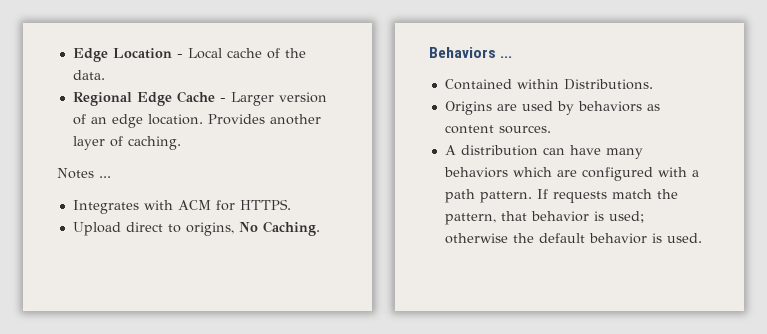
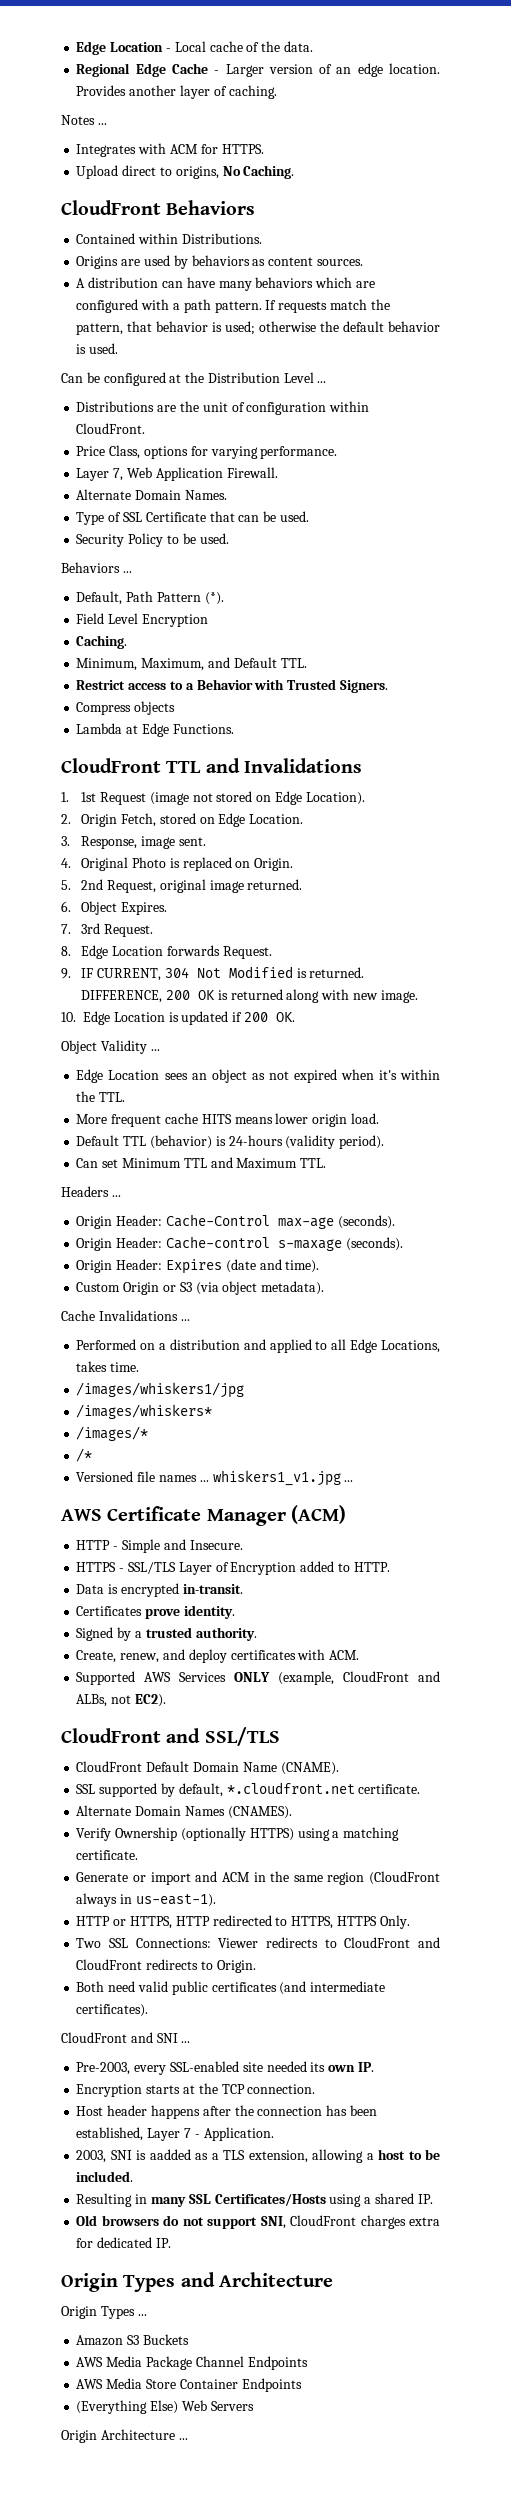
[429,47,513,58] Behaviors ... -> [61,200,256,215] CloudFront Behaviors
(702, 238) none -> [61,372,327,386] [76,401,370,415] [76,423,146,434] [76,445,338,459] [76,467,278,481] [76,489,227,500] [76,511,309,525] [76,533,229,547] [61,562,132,573] [76,591,224,605] [76,613,208,627] [76,635,128,649] [76,657,307,671] [76,679,388,693] [76,701,176,715] [76,723,234,737] [61,758,362,773] [61,791,365,805] [61,813,304,827] [61,836,206,849] [61,857,294,871] [61,879,303,893] [61,901,167,915] [61,923,153,937] [61,945,272,959] [61,966,365,981] [81,989,418,1003] [61,1011,295,1025] [61,1040,160,1054] [76,1069,441,1083] [76,1091,126,1102] [76,1113,379,1127] [76,1135,385,1149] [76,1157,327,1168] [61,1186,121,1197] [76,1214,395,1229] [76,1236,403,1251] [76,1259,320,1274] [76,1281,325,1295] [61,1310,190,1321] [76,1339,440,1353] [76,1361,140,1372] [76,1382,245,1398] [76,1404,213,1419] [76,1426,149,1441] [76,1448,93,1462] [76,1470,354,1486] [61,1505,346,1526] [76,1539,243,1553] [76,1561,390,1575] [76,1583,243,1597] [76,1605,235,1619] [76,1627,257,1641] [76,1649,360,1663] [76,1671,440,1685] [76,1694,166,1707] [61,1727,280,1746] [76,1761,339,1775] [76,1782,421,1797] [76,1805,292,1819] [76,1827,400,1841] [76,1850,139,1860] [76,1871,441,1885] [76,1893,216,1907] [76,1915,410,1929] [76,1937,440,1948] [76,1959,256,1973] [76,1981,386,1995] [76,2004,149,2017] [61,2032,191,2043] [76,2061,374,2075] [76,2083,316,2097] [76,2105,377,2119] [76,2127,274,2141] [76,2149,440,2163] [76,2171,134,2182] [76,2193,433,2207] [76,2215,440,2229] [76,2237,171,2248] [61,2272,333,2292] [61,2306,147,2319] [76,2334,189,2346] [76,2356,308,2370] [76,2378,302,2392] [76,2400,254,2414] [61,2429,188,2443] // Can be configured at the Distribution Level ... // Distributions are the unit of configuration within CloudFront. // Price Class, options for varying performance. // Layer 7, Web Application Firewall. // Alternate Domain Names. // Type of SSL Certificate that can be used. // Security Policy to be used. // Behaviors ... // Default, Path Pattern (*). // Field Level Encryption // Caching. // Minimum, Maximum, and Default TTL. // Restrict access to a Behavior with Trusted Signers. // Compress objects // Lambda at Edge Functions. // CloudFront TTL and Invalidations // 1. 1st Request (image not stored on Edge Location). // 2. Origin Fetch, stored on Edge Location. // 3. Response, image sent. // 4. Original Photo is replaced on Origin. // 5. 2nd Request, original image returned. // 6. Object Expires. // 7. 3rd Request. // 8. Edge Location forwards Request. // 9. IF CURRENT, 304 Not Modified is returned. DIFFERENCE, 200 OK is returned along with new image. // 10. Edge Location is updated if 200 OK. // Object Validity ... // Edge Location sees an object as not expired when it's within the TTL. // More frequent cache HITS means lower origin load. // Default TTL (behavior) is 24-hours (validity period). // Can set Minimum TTL and Maximum TTL. // Headers ... // Origin Header: Cache-Control max-age (seconds). // Origin Header: Cache-control s-maxage (seconds). // Origin Header: Expires (date and time). // Custom Origin or S3 (via object metadata). // Cache Invalidations ... // Performed on a distribution and applied to all Edge Locations, takes time. // /images/whiskers1/jpg // /images/whiskers* // /images/* // /* // Versioned file names ... whiskers1_v1.jpg ... // AWS Certificate Manager (ACM) // HTTP - Simple and Insecure. // HTTPS - SSL/TLS Layer of Encryption added to HTTP. // Data is encrypted in-transit. // Certificates prove identity. // Signed by a trusted authority. // Create, renew, and deploy certificates with ACM. // Supported AWS Services ONLY (example, CloudFront and ALBs, not EC2). // CloudFront and SSL/TLS // CloudFront Default Domain Name (CNAME). // SSL supported by default, *.cloudfront.net certificate. // Alternate Domain Names (CNAMES). // Verify Ownership (optionally HTTPS) using a matching certificate. // Generate or import and ACM in the same region (CloudFront always in us-east-1). // HTTP or HTTPS, HTTP redirected to HTTPS, HTTPS Only. // Two SSL Connections: Viewer redirects to CloudFront and CloudFront redirects to Origin. // Both need valid public certificates (and intermediate certificates). // CloudFront and SNI ... // Pre-2003, every SSL-enabled site needed its own IP. // Encryption starts at the TCP connection. // Host header happens after the connection has been established, Layer 7 - Application. // 2003, SNI is aadded as a TLS extension, allowing a host to be included. // Resulting in many SSL Certificates/Hosts using a shared IP. // Old browsers do not support SNI, CloudFront charges extra for dedicated IP. // Origin Types and Architecture // Origin Types ... // Amazon S3 Buckets // AWS Media Package Channel Endpoints // AWS Media Store Container Endpoints // (Everything Else) Web Servers // Origin Architecture ...

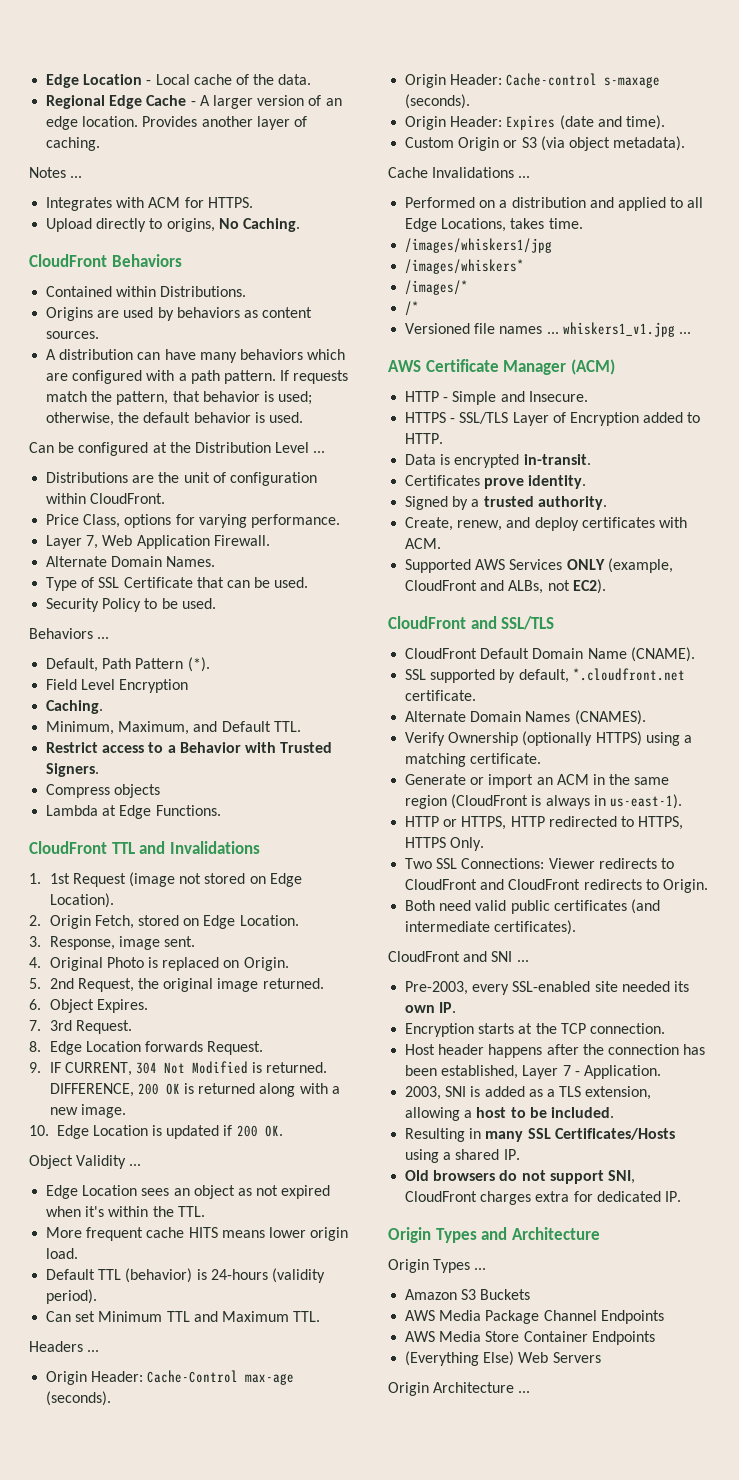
[225,64,264,77] Larger -> [199,95,253,109] A larger
[122,165,157,176] direct -> [96,218,147,232] directly
[259,321,317,332] otherwise -> [46,412,115,426] otherwise,
(156, 886) none -> [138,978,160,989] the
(350, 994) none -> [331,1086,340,1094] a
[195,1871,218,1882] and -> [536,777,553,785] an
(441, 1878) none -> [531,795,542,806] is
[149,2149,191,2160] aadded -> [484,1086,525,1097] added

